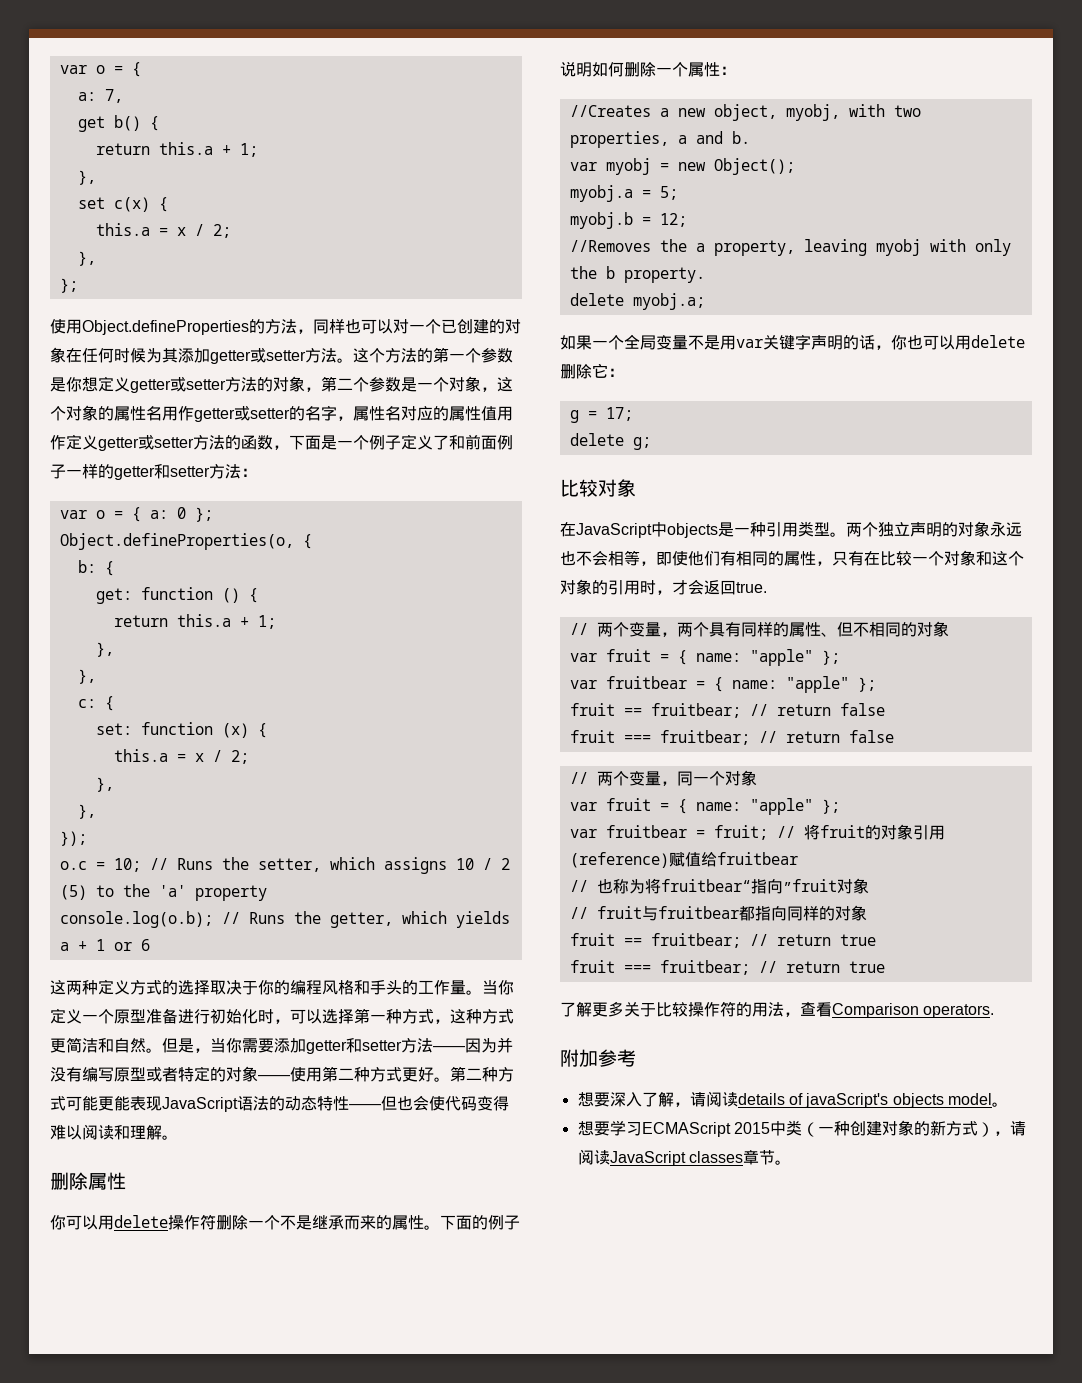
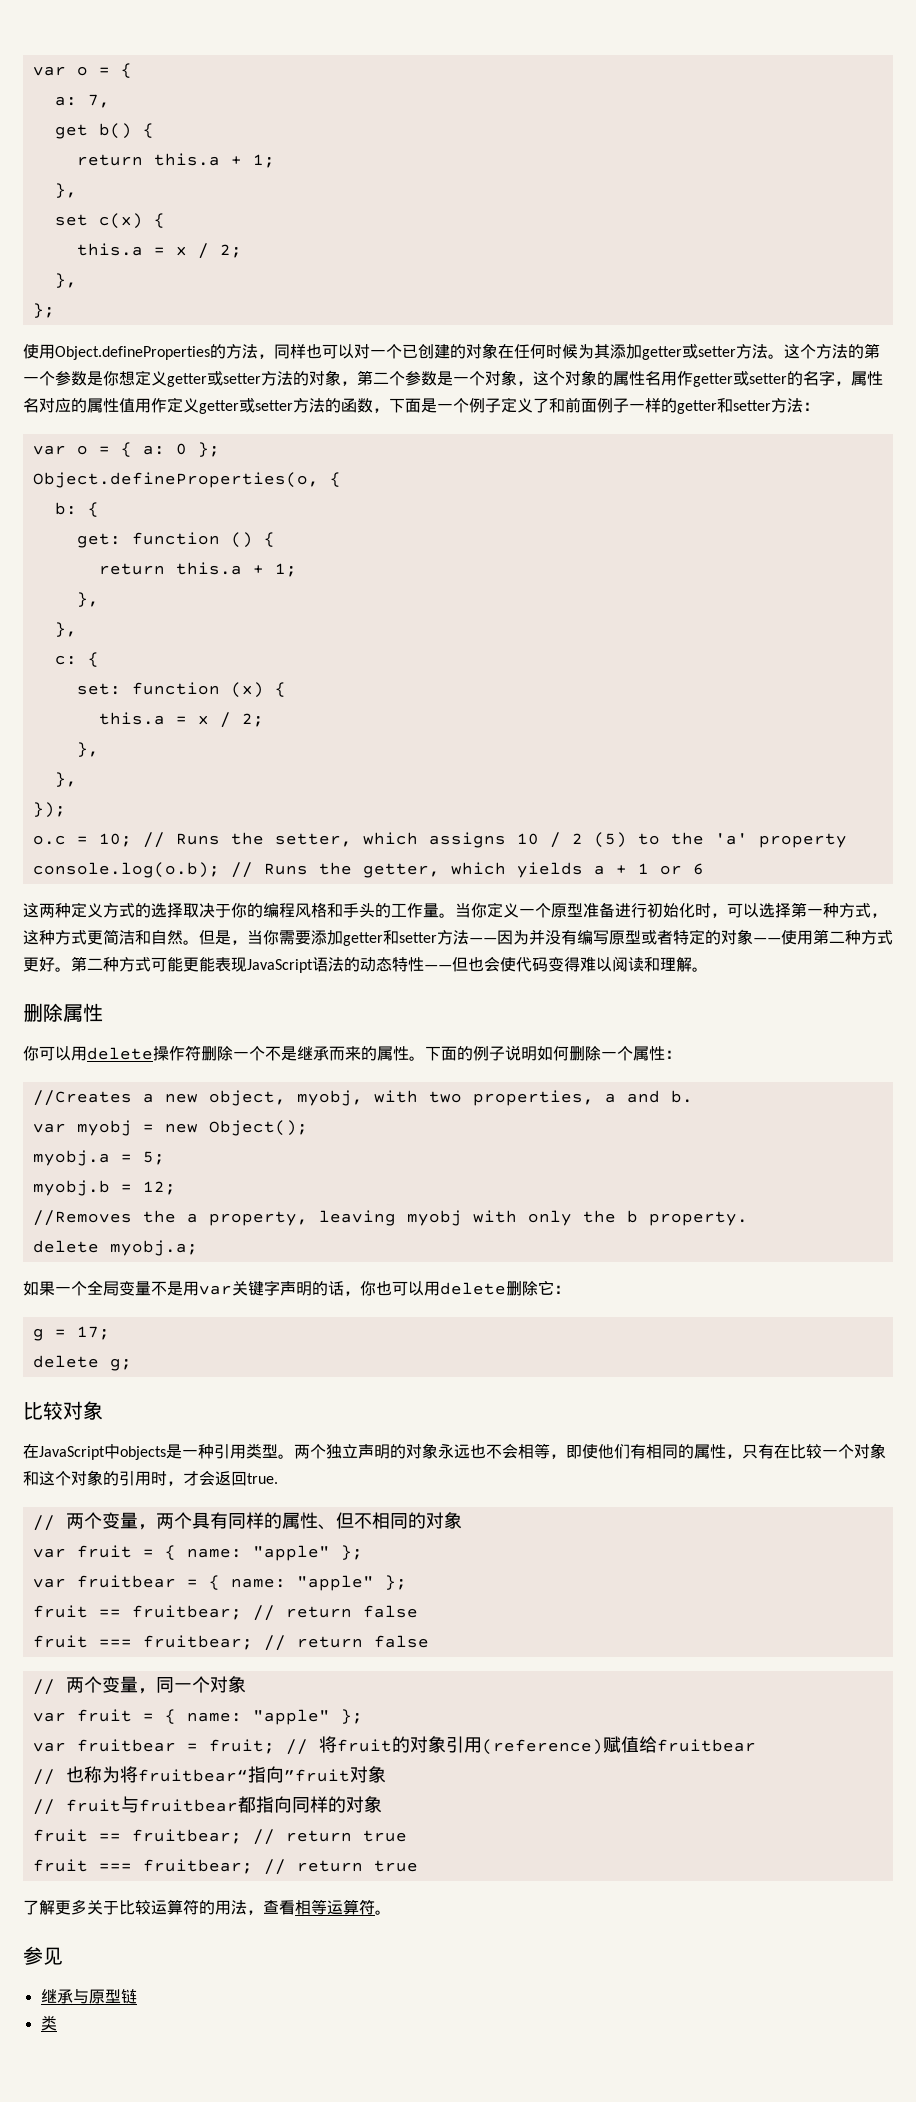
[688,1002,720,1017] 操作 -> [151,1899,183,1915] 运算
[832,1003,995,1018] [560,1049,636,1067] [577,1091,1008,1108] [577,1120,1026,1137] [577,1149,791,1166] Comparison operators. // 附加参考 // 想要深入了解，请阅读details of javaScript's objects model。 // 想要学习ECMAScript 2015中类（一种创建对象的新方式），请阅读JavaScript classes章节。 -> [295,1899,391,1915] [23,1946,63,1965] [40,1989,137,2004] [40,2015,57,2031] 相等运算符。 // 参见 // 继承与原型链 // 类

